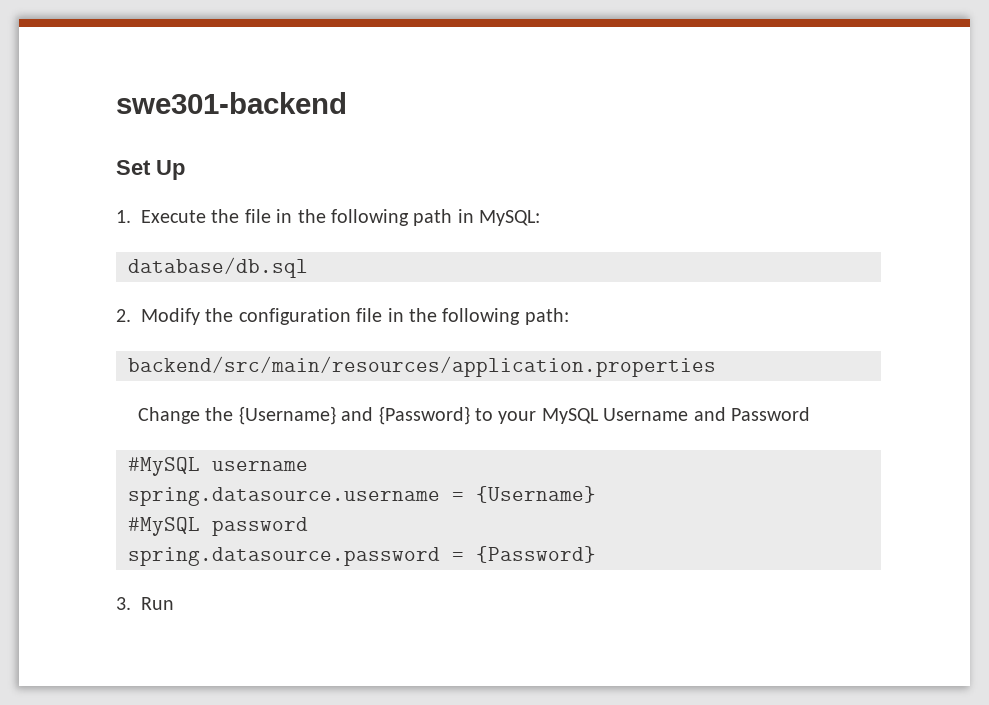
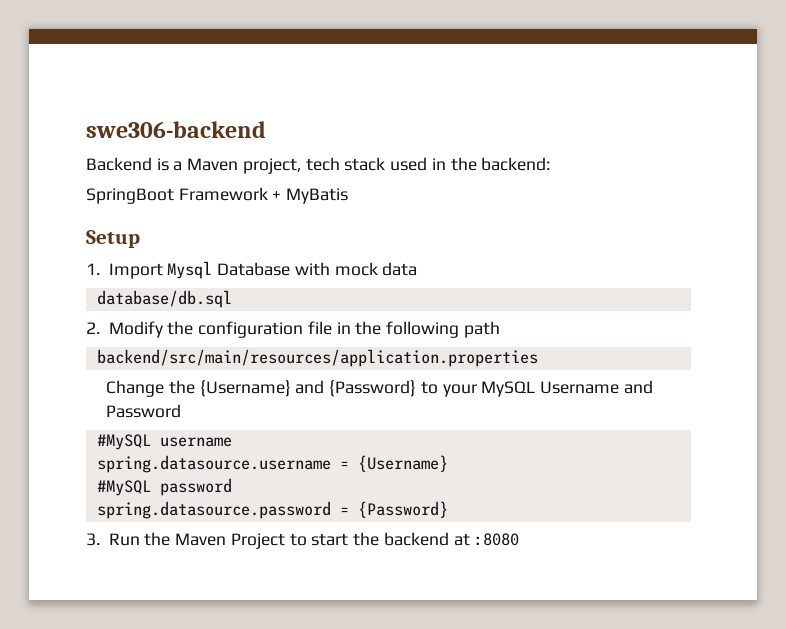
[116,92,347,114] [116,160,185,180] [116,209,541,226] swe301-backend // Set Up // 1. Execute the file in the following path in MySQL: -> [86,121,266,138] [86,157,551,174] [86,187,349,204] [86,230,140,248] [86,261,418,279] swe306-backend // Backend is a Maven project, tech stack used in the backend: // SpringBoot Framework + MyBatis // Setup // 1. Import Mysql Database with mock data
[524,308,569,325] path: -> [463,321,500,338] path
(174, 603) none -> [144,532,520,549] the Maven Project to start the backend at :8080

